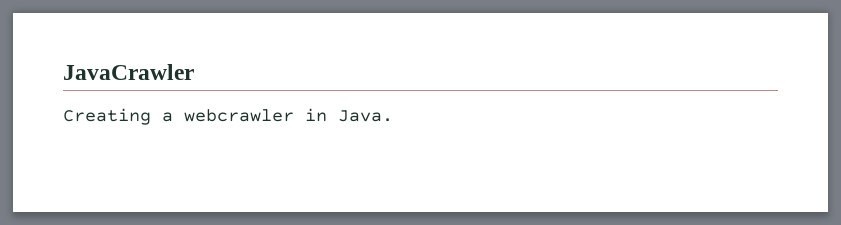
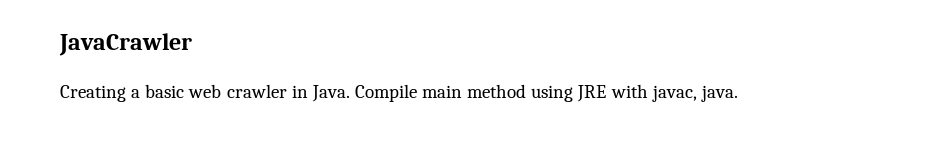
[184,108,393,122] webcrawler in Java. -> [145,84,738,102] basic web crawler in Java. Compile main method using JRE with javac, java.

